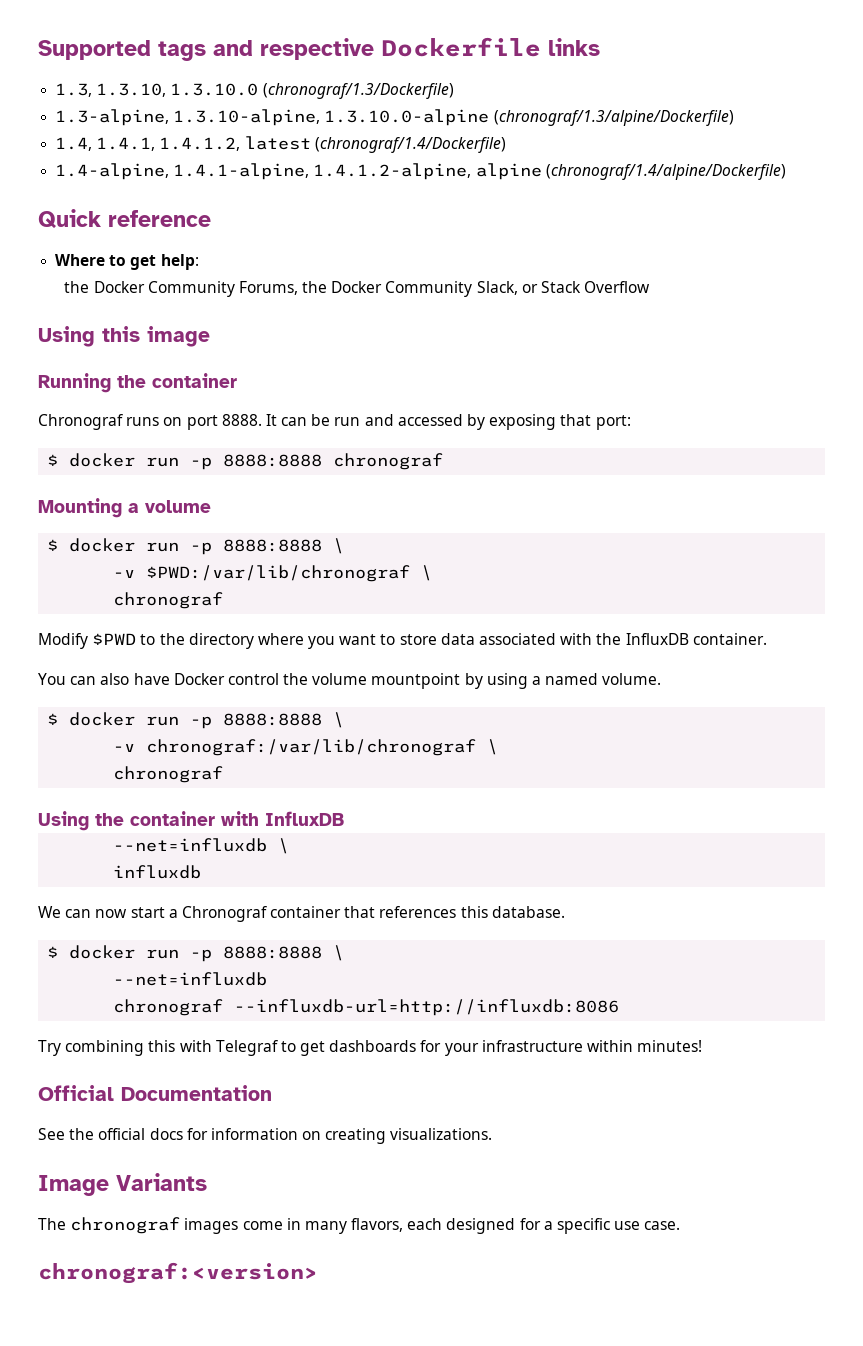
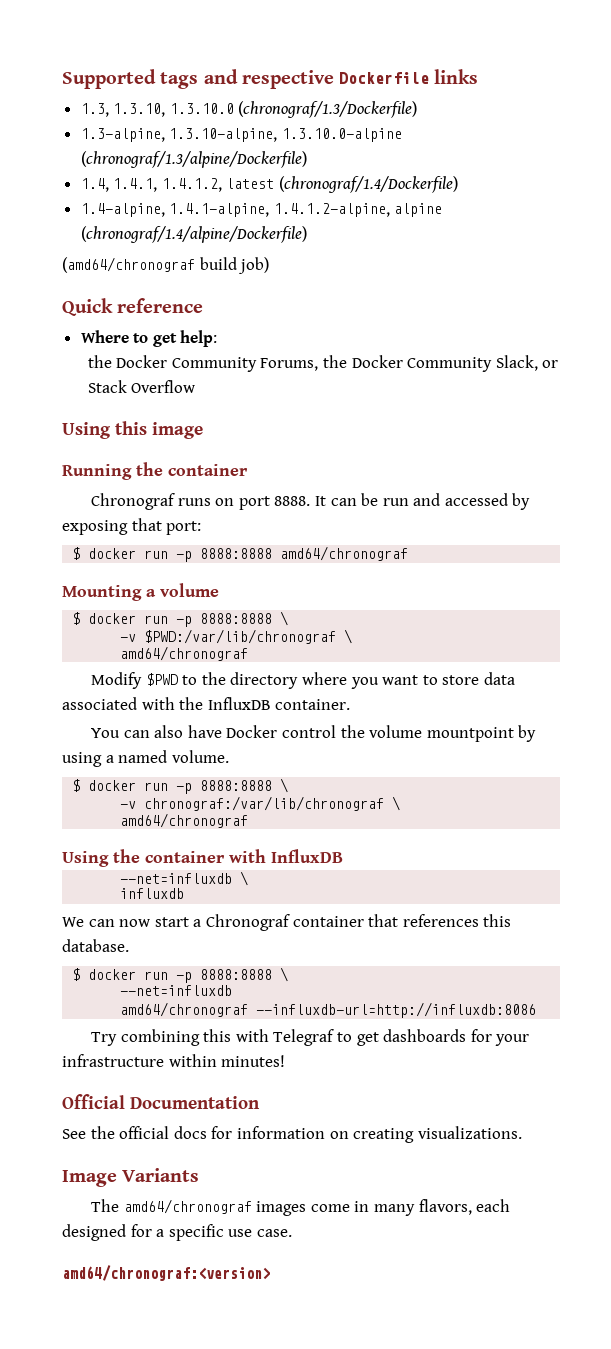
(786, 172) none -> [62,257,270,274] // (amd64/chronograf build job)
[333,453,444,470] chronograf -> [280,546,409,561] amd64/chronograf
[113,592,224,609] chronograf -> [120,646,249,661] amd64/chronograf
[113,766,224,783] chronograf -> [120,813,249,828] amd64/chronograf
[113,999,224,1016] chronograf -> [120,1002,249,1017] amd64/chronograf
[70,1217,181,1234] chronograf -> [123,1199,252,1214] amd64/chronograf
[38,1262,318,1284] chronograf:<version> -> [62,1265,270,1281] amd64/chronograf:<version>

